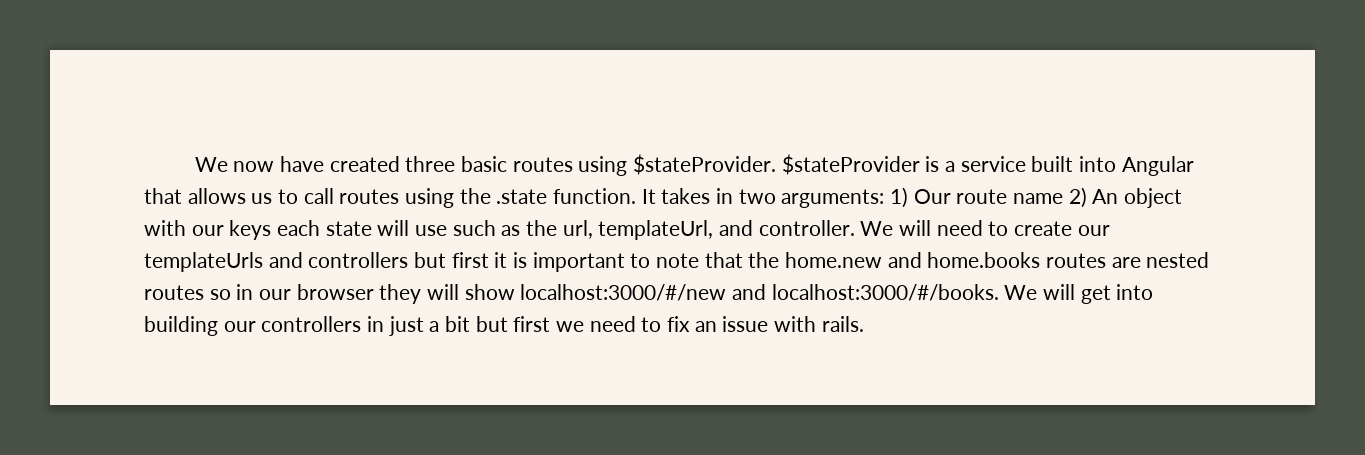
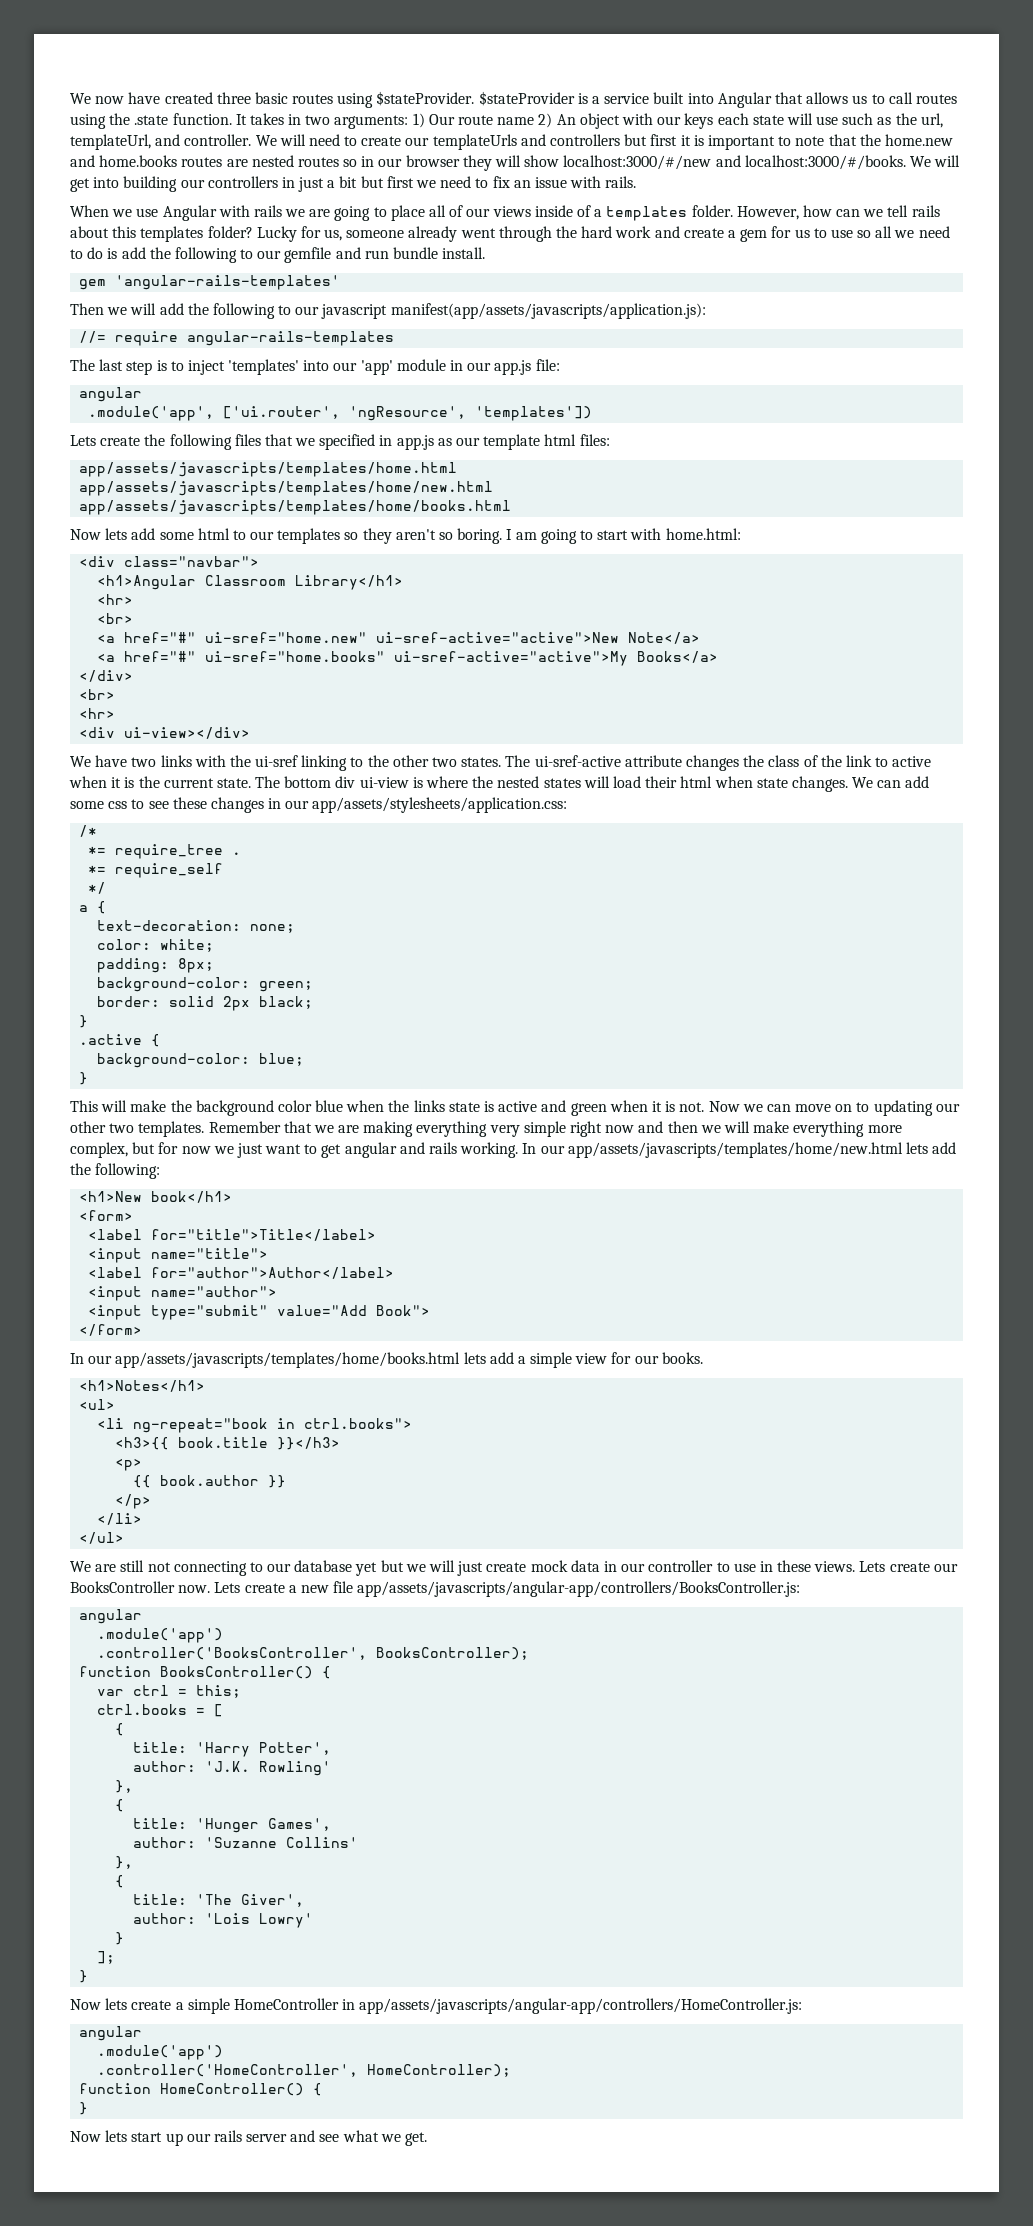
(864, 324) none -> [70,205,940,221] [70,226,950,242] [70,247,486,263] [79,275,341,290] [70,303,706,319] [79,331,395,346] [70,359,560,375] [79,387,143,402] [88,406,593,421] [70,434,610,450] [79,462,458,477] [79,481,494,496] [79,500,512,515] [70,528,741,544] [79,556,260,567] [97,575,404,590] [97,594,134,605] [97,613,134,624] [97,632,701,644] [97,651,719,666] [79,670,134,682] [79,689,116,700] [79,708,116,719] [79,727,251,739] [70,755,932,771] [69,776,930,792] [70,797,568,813] [79,825,98,837] [88,844,242,859] [88,863,224,878] [88,882,107,894] [79,901,107,914] [97,920,296,933] [97,939,215,952] [97,958,215,973] [97,977,314,992] [97,996,314,1011] [79,1015,89,1028] [79,1034,161,1047] [97,1053,305,1068] [79,1072,89,1085] [70,1100,960,1116] [70,1121,902,1137] [70,1142,957,1158] [70,1163,161,1179] [79,1191,233,1203] [79,1210,134,1221] [88,1229,377,1241] [88,1248,269,1263] [88,1267,395,1279] [88,1286,278,1301] [88,1305,431,1320] [79,1324,143,1336] [70,1352,703,1368] [79,1380,206,1392] [79,1399,116,1410] [97,1418,413,1433] [115,1437,341,1450] [115,1458,143,1471] [133,1475,287,1488] [115,1494,152,1509] [97,1513,143,1525] [79,1532,125,1544] [70,1560,958,1576] [70,1581,801,1597] [79,1609,143,1624] [97,1628,224,1643] [97,1647,530,1660] [79,1666,332,1679] [97,1685,242,1698] [97,1704,224,1717] [115,1723,125,1736] [133,1742,332,1757] [133,1761,332,1776] [115,1780,134,1793] [115,1799,125,1812] [133,1818,332,1833] [133,1837,359,1848] [115,1856,134,1869] [115,1875,125,1888] [133,1894,305,1907] [133,1913,314,1928] [115,1932,125,1945] [97,1951,116,1964] [79,1970,89,1983] [70,1998,803,2014] [79,2026,143,2041] [97,2045,224,2060] [97,2064,512,2077] [79,2083,323,2096] [79,2102,89,2115] [70,2130,428,2146] // When we use Angular with rails we are going to place all of our views inside of a templates folder. However, how can we tell rails about this templates folder? Lucky for us, someone already went through the hard work and create a gem for us to use so all we need to do is add the following to our gemfile and run bundle install. // gem 'angular-rails-templates' // Then we will add the following to our javascript manifest(app/assets/javascripts/application.js): // //= require angular-rails-templates // The last step is to inject 'templates' into our 'app' module in our app.js file: // angular // .module('app', ['ui.router', 'ngResource', 'templates']) // Lets create the following files that we specified in app.js as our template html files: // app/assets/javascripts/templates/home.html // app/assets/javascripts/templates/home/new.html // app/assets/javascripts/templates/home/books.html // Now lets add some html to our templates so they aren't so boring. I am going to start with home.html: // <div class="navbar"> // <h1>Angular Classroom Library</h1> // <hr> // <br> // <a href="#" ui-sref="home.new" ui-sref-active="active">New Note</a> // <a href="#" ui-sref="home.books" ui-sref-active="active">My Books</a> // </div> // <br> // <hr> // <div ui-view></div> // We have two links with the ui-sref linking to the other two states. The ui-sref-active attribute changes the class of the link to active when it is the current state. The bottom div ui-view is where the nested states will load their html when state changes. We can add some css to see these changes in our app/assets/stylesheets/application.css: // /* // *= require_tree . // *= require_self // */ // a { // text-decoration: none; // color: white; // padding: 8px; // background-color: green; // border: solid 2px black; // } // .active { // background-color: blue; // } // This will make the background color blue when the links state is active and green when it is not. Now we can move on to updating our other two templates. Remember that we are making everything very simple right now and then we will make everything more complex, but for now we just want to get angular and rails working. In our app/assets/javascripts/templates/home/new.html lets add the following: // <h1>New book</h1> // <form> // <label for="title">Title</label> // <input name="title"> // <label for="author">Author</label> // <input name="author"> // <input type="submit" value="Add Book"> // </form> // In our app/assets/javascripts/templates/home/books.html lets add a simple view for our books. // <h1>Notes</h1> // <ul> // <li ng-repeat="book in ctrl.books"> // <h3>{{ book.title }}</h3> // <p> // {{ book.author }} // </p> // </li> // </ul> // We are still not connecting to our database yet but we will just create mock data in our controller to use in these views. Lets create our BooksController now. Lets create a new file app/assets/javascripts/angular-app/controllers/BooksController.js: // angular // .module('app') // .controller('BooksController', BooksController); // function BooksController() { // var ctrl = this; // ctrl.books = [ // { // title: 'Harry Potter', // author: 'J.K. Rowling' // }, // { // title: 'Hunger Games', // author: 'Suzanne Collins' // }, // { // title: 'The Giver', // author: 'Lois Lowry' // } // ]; // } // Now lets create a simple HomeController in app/assets/javascripts/angular-app/controllers/HomeController.js: // angular // .module('app') // .controller('HomeController', HomeController); // function HomeController() { // } // Now lets start up our rails server and see what we get.

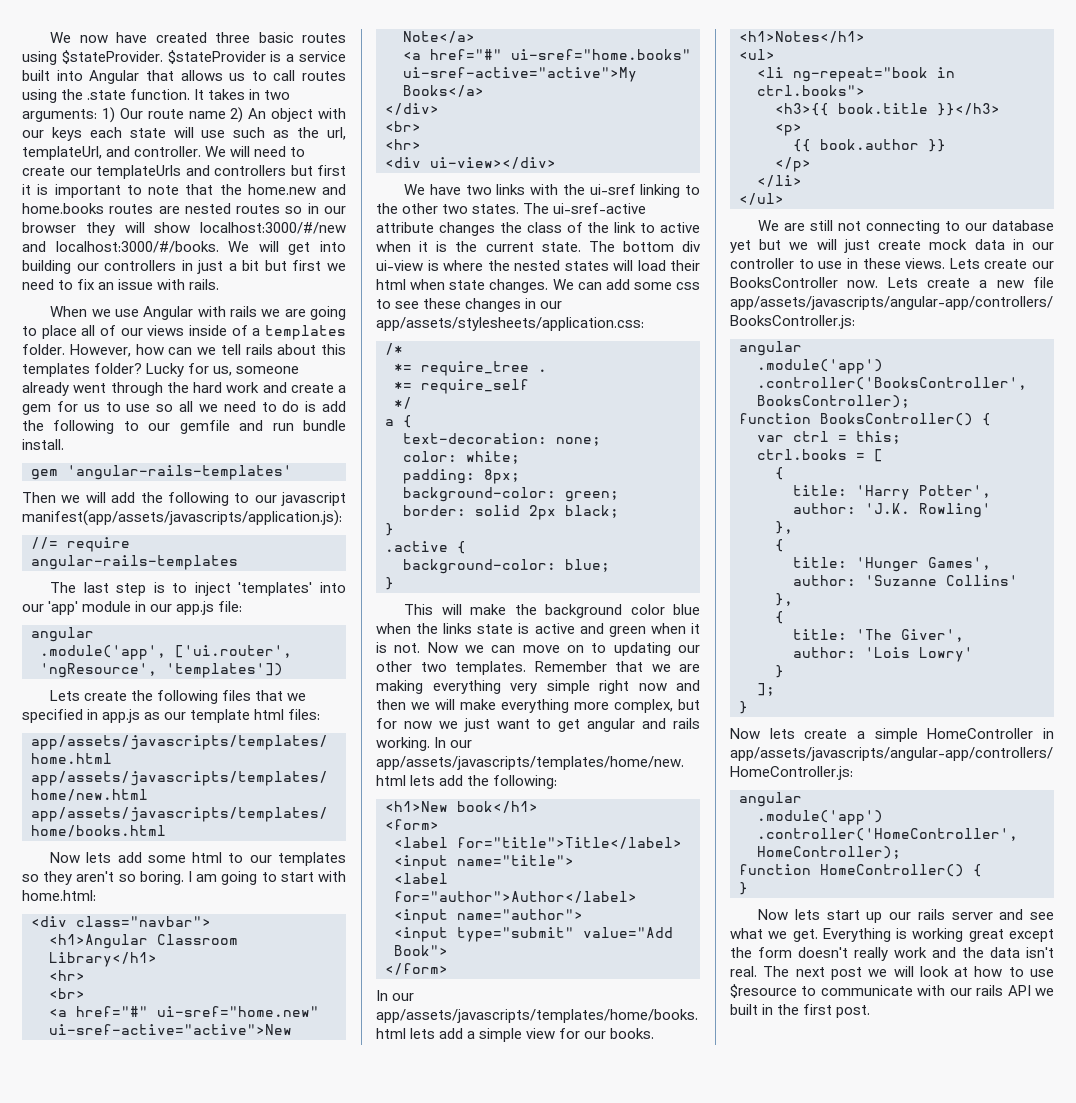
(428, 2139) none -> [822,928,1054,942] [730,947,1054,961] [730,966,1054,980] [730,984,1054,998] [730,1004,871,1018] Everything is working great except the form doesn't really work and the data isn't real. The next post we will look at how to use $resource to communicate with our rails API we built in the first post.

